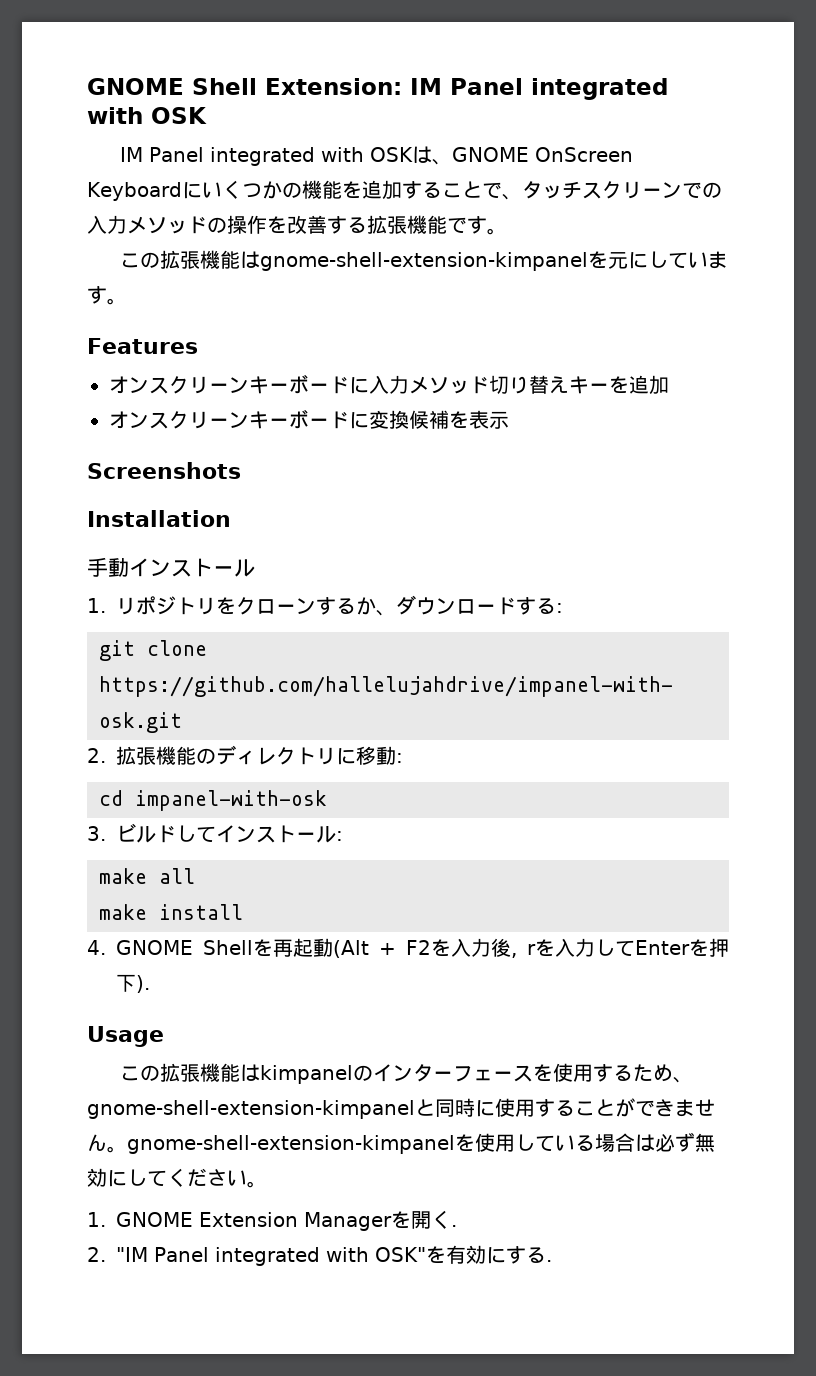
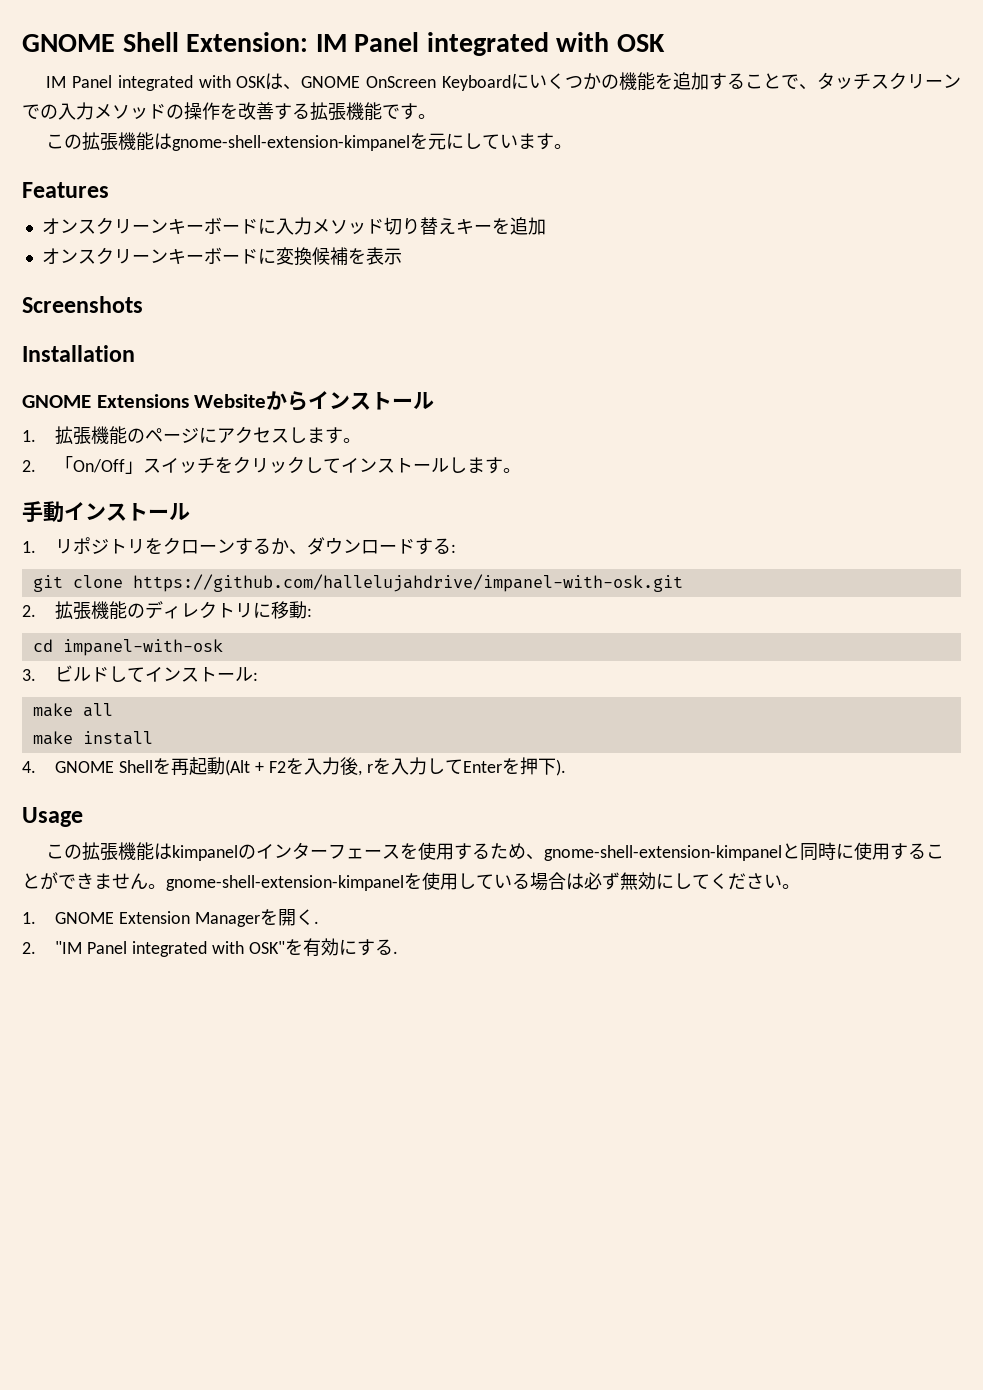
(231, 518) none -> [22,391,435,411] [22,426,362,445] [22,456,522,474] // GNOME Extensions Websiteからインストール // 1.拡張機能のページにアクセスします。 // 2.「On/Off」スイッチをクリックしてインストールします。

